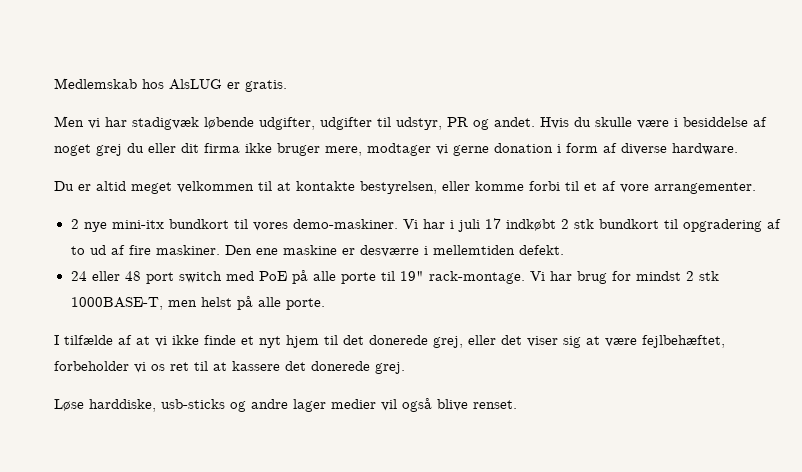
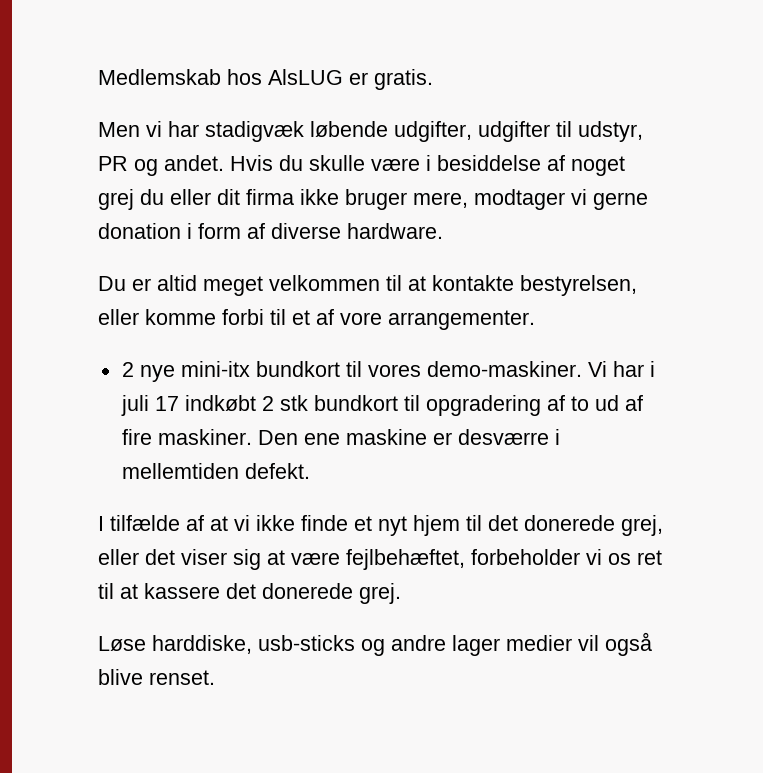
[70,270,719,284] [70,296,325,310] // 24 eller 48 port switch med PoE på alle porte til 19" rack-montage. Vi har brug for mindst 2 stk 1000BASE‑T, men helst på alle porte. -> (310, 471) none

